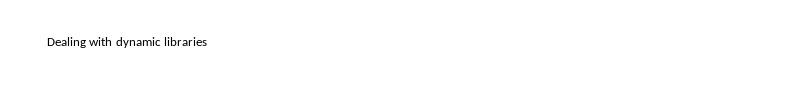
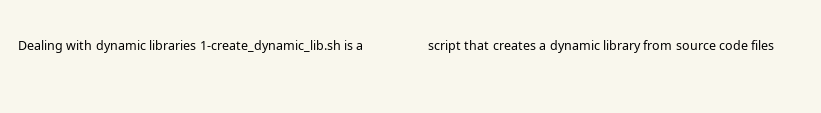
(208, 41) none -> [199,40,775,53] 1-create_dynamic_lib.sh is a script that creates a dynamic library from source code files

